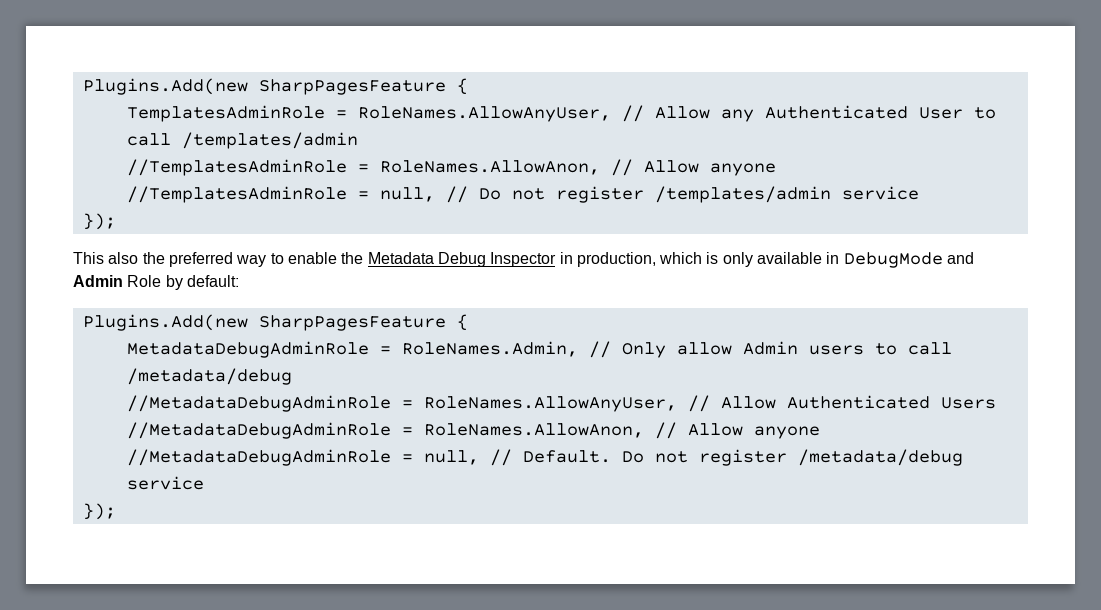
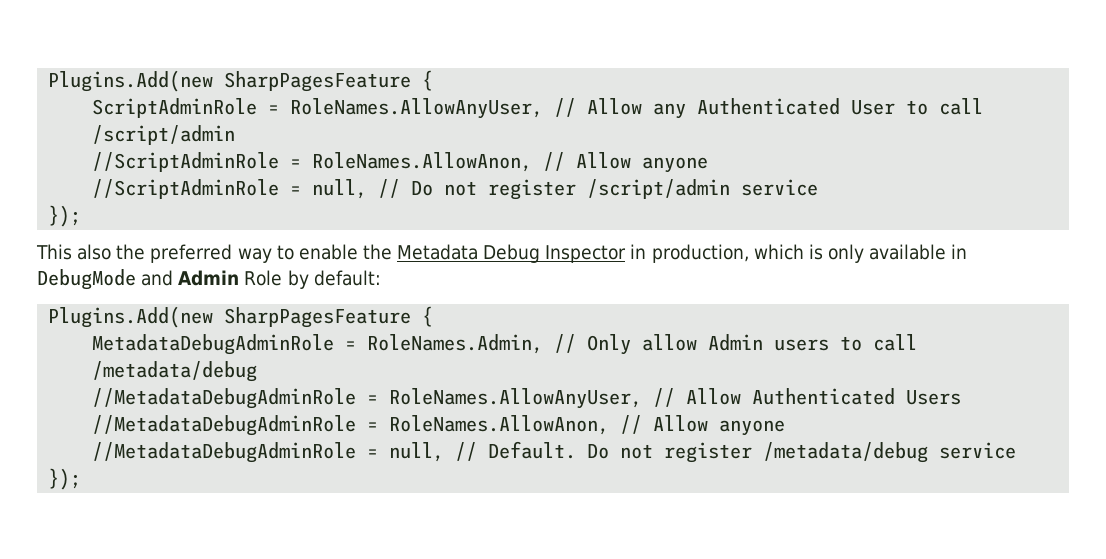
[82,78,468,95] [126,105,325,122] Plugins.Add(new SharpPagesFeature { // TemplatesAdminRole -> [48,70,434,92] [92,98,258,118] Plugins.Add(new SharpPagesFeature { // ScriptAdminRole
[181,132,358,149] [126,159,776,176] [126,186,347,203] /templates/admin // //TemplatesAdminRole = RoleNames.AllowAnon, // Allow anyone // //TemplatesAdminRole -> [92,125,236,145] [92,152,709,173] [92,179,280,199] /script/admin // //ScriptAdminRole = RoleNames.AllowAnon, // Allow anyone // //ScriptAdminRole
[654,186,831,203] /templates/admin -> [587,179,731,199] /script/admin

